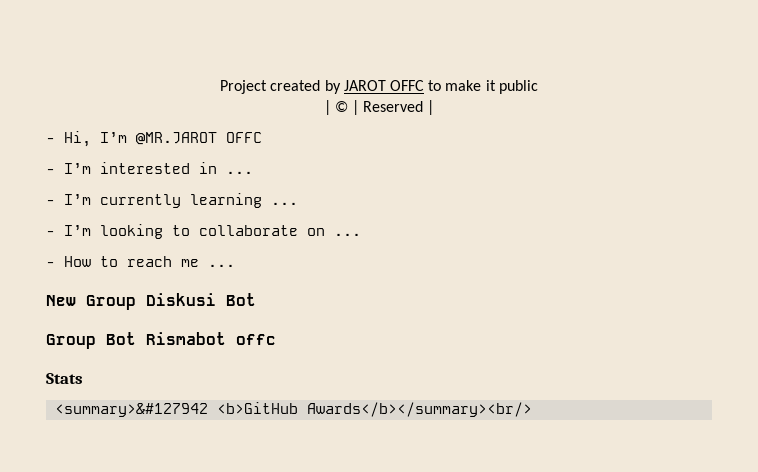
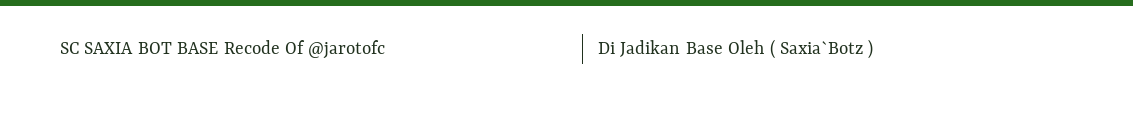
[220,80,538,94] [323,100,435,115] [46,131,262,147] [46,162,253,174] [46,193,298,208] [46,224,361,239] [46,256,235,267] [46,293,256,310] [46,332,276,349] [46,373,83,384] [55,402,533,417] Project created by JAROT OFFC to make it public // | © | Reserved | // - Hi, I’m @MR.JAROT OFFC // - I’m interested in ... // - I’m currently learning ... // - I’m looking to collaborate on ... // - How to reach me ... // New Group Diskusi Bot // Group Bot Rismabot offc // Stats // <summary>&#127942 <b>GitHub Awards</b></summary><br/> -> [60,40,386,59] [598,39,874,59] SC SAXIA BOT BASE Recode Of @jarotofc // Di Jadikan Base Oleh ( Saxia`Botz )

